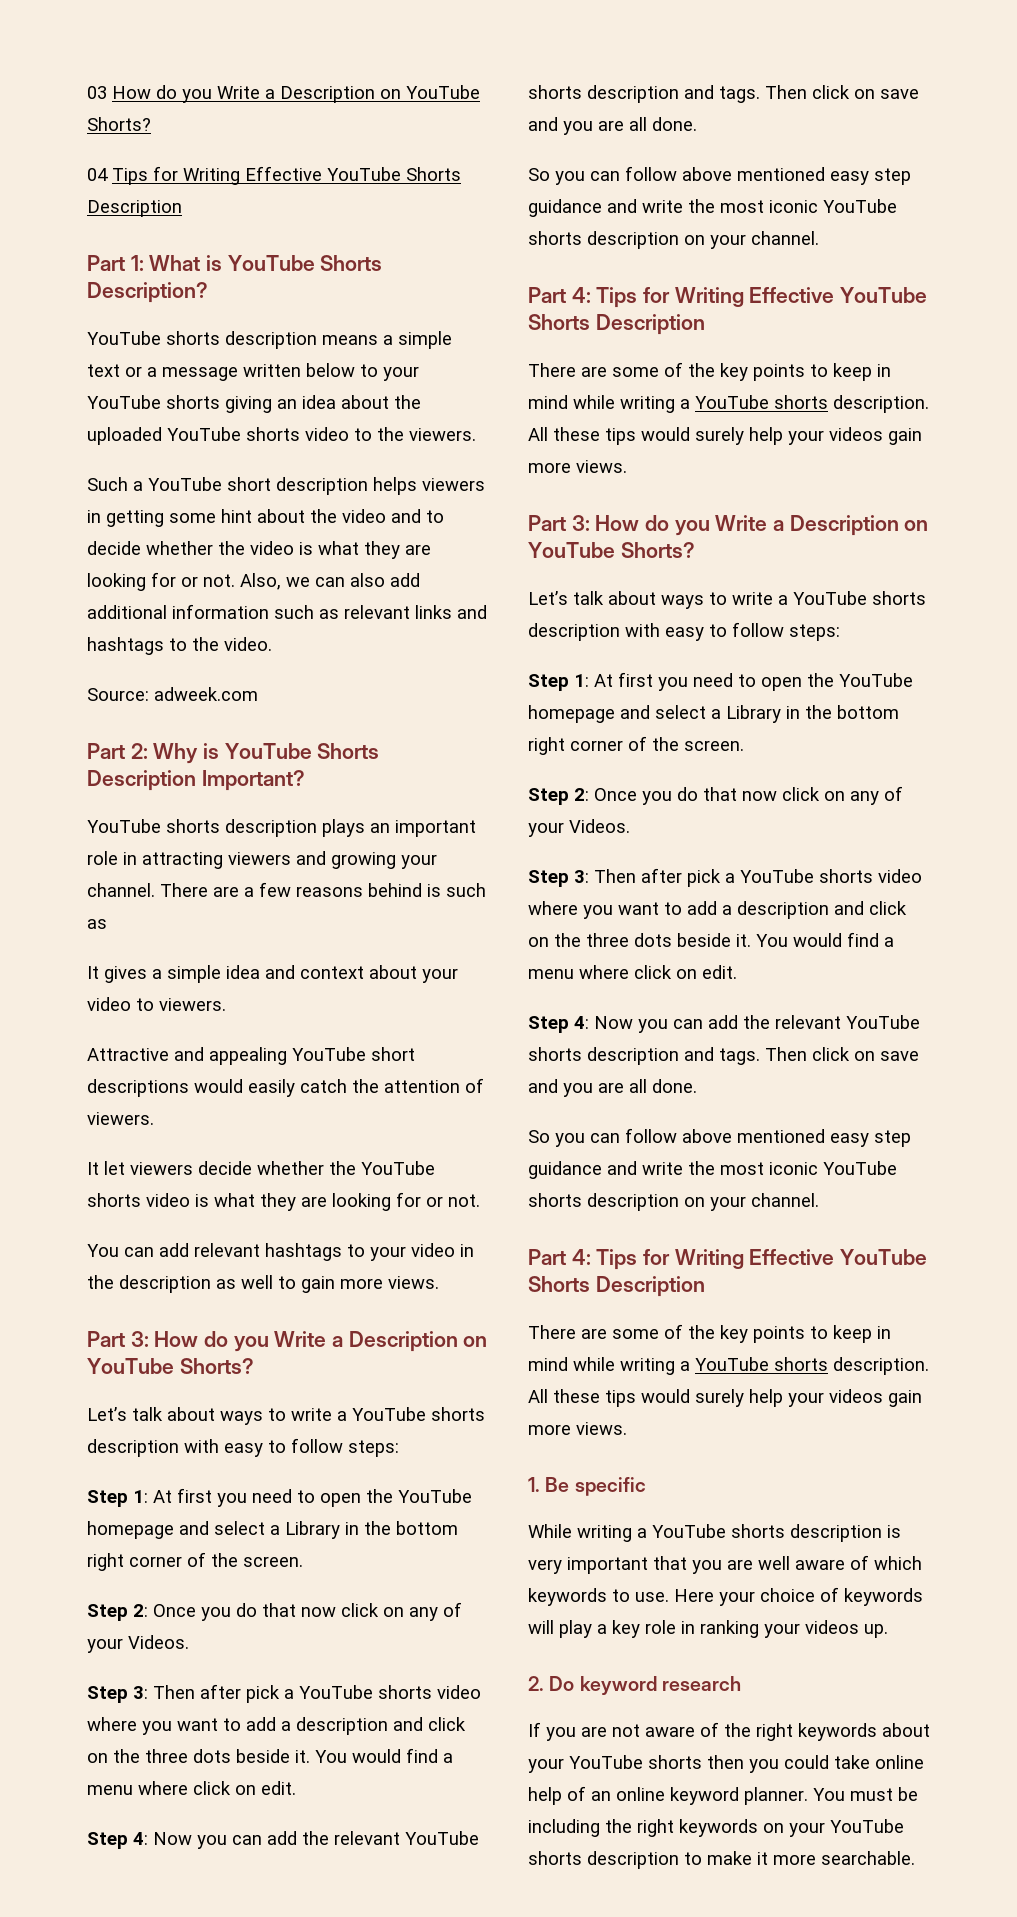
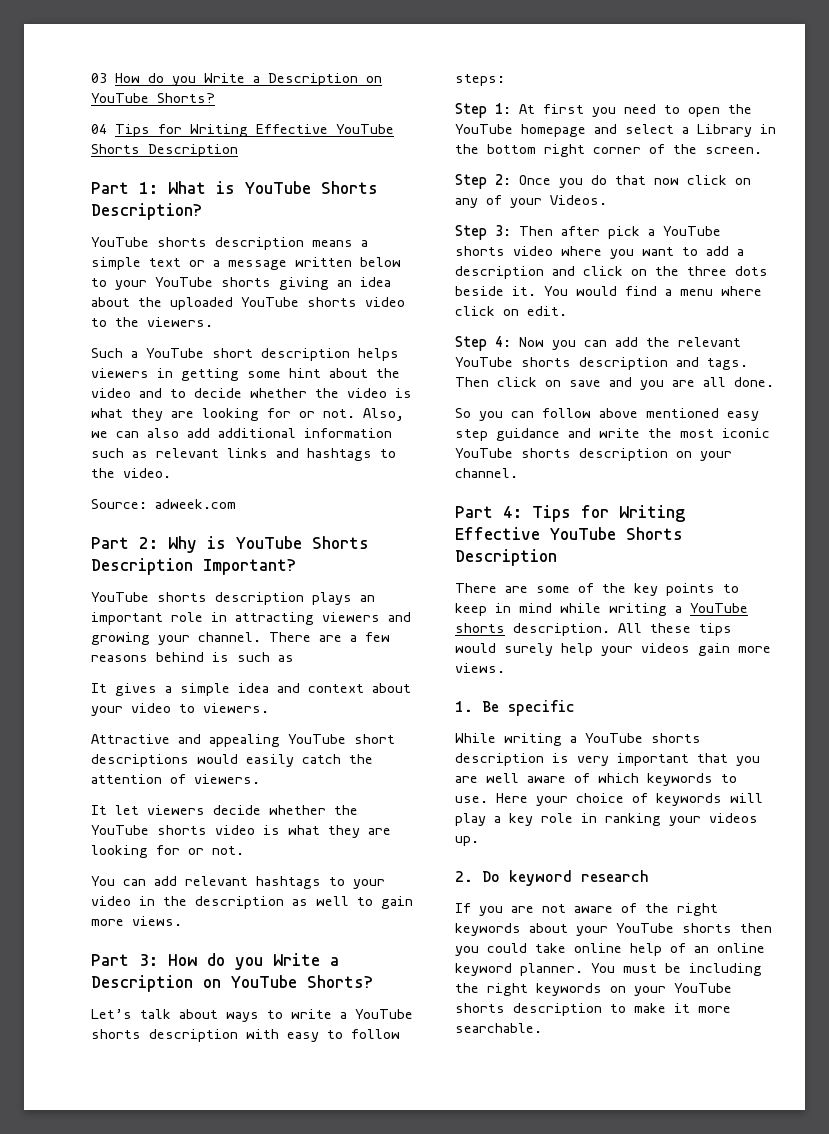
[528,515,929,536] [528,542,695,558] [528,591,926,609] [528,622,840,641] [528,672,913,691] [528,705,899,723] [528,736,744,755] [528,786,903,805] [528,819,630,837] [528,868,922,887] [528,901,907,919] [528,932,894,947] [528,965,737,979] [528,1015,920,1033] [528,1047,919,1065] [528,1079,697,1097] [528,1128,911,1147] [528,1161,897,1179] [528,1193,819,1211] [528,1249,928,1270] [528,1276,705,1297] [528,1324,891,1343] [528,1357,929,1375] [528,1389,922,1407] [528,1422,627,1435] // Part 3: How do you Write a Description on YouTube Shorts? // Let’s talk about ways to write a YouTube shorts description with easy to follow steps: // Step 1: At first you need to open the YouTube homepage and select a Library in the bottom right corner of the screen. // Step 2: Once you do that now click on any of your Videos. // Step 3: Then after pick a YouTube shorts video where you want to add a description and click on the three dots beside it. You would find a menu where click on edit. // Step 4: Now you can add the relevant YouTube shorts description and tags. Then click on save and you are all done. // So you can follow above mentioned easy step guidance and write the most iconic YouTube shorts description on your channel. // Part 4: Tips for Writing Effective YouTube Shorts Description // There are some of the key points to keep in mind while writing a YouTube shorts description. All these tips would surely help your videos gain more views. -> (505, 668) none

